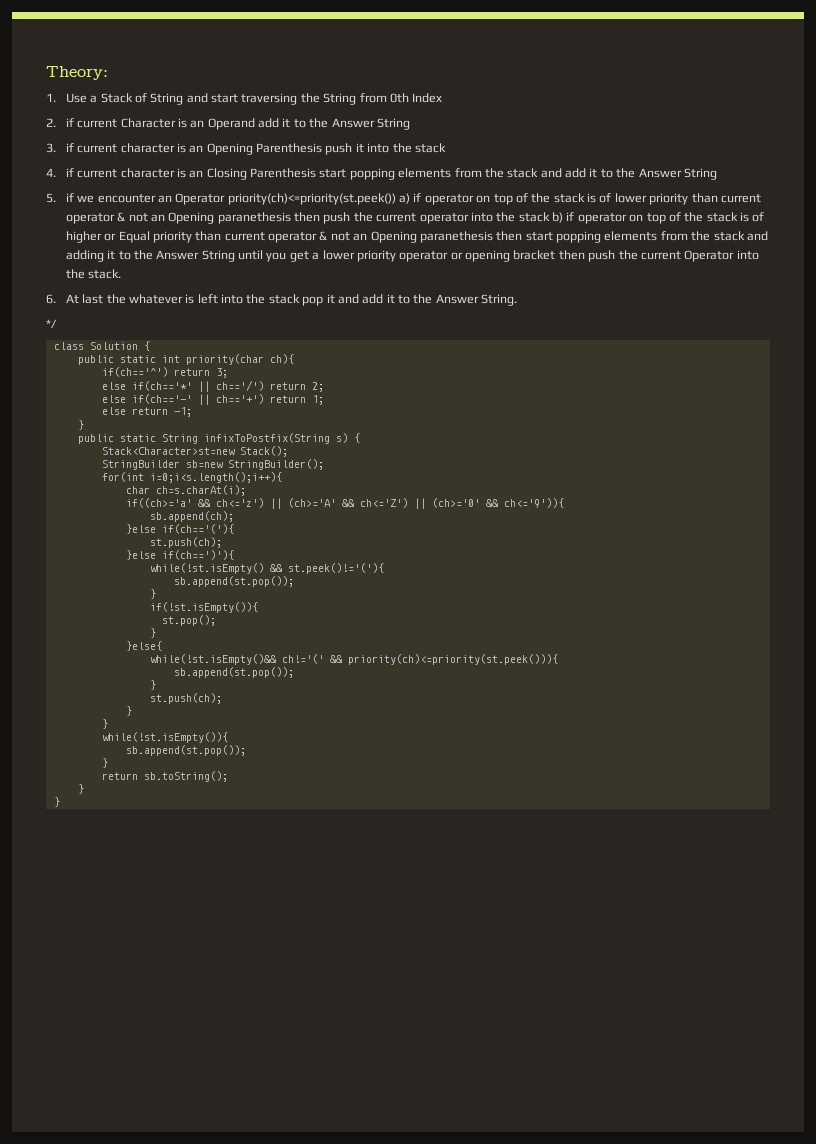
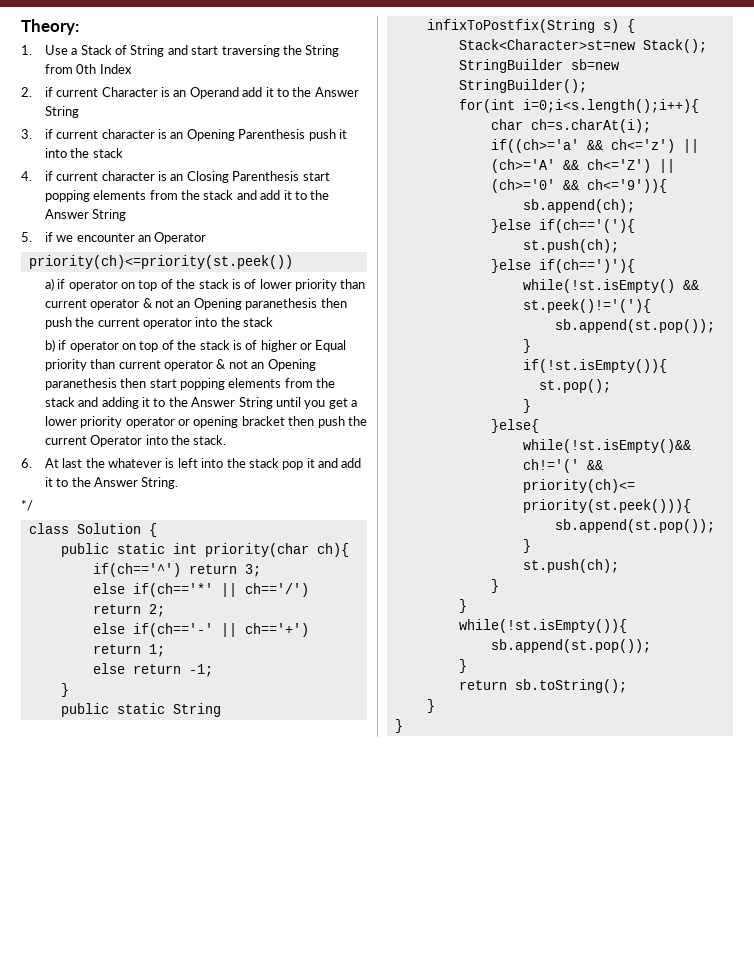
(226, 199) none -> (207, 238) //
(396, 199) none -> (293, 262) //
(550, 217) none -> (274, 322) //

